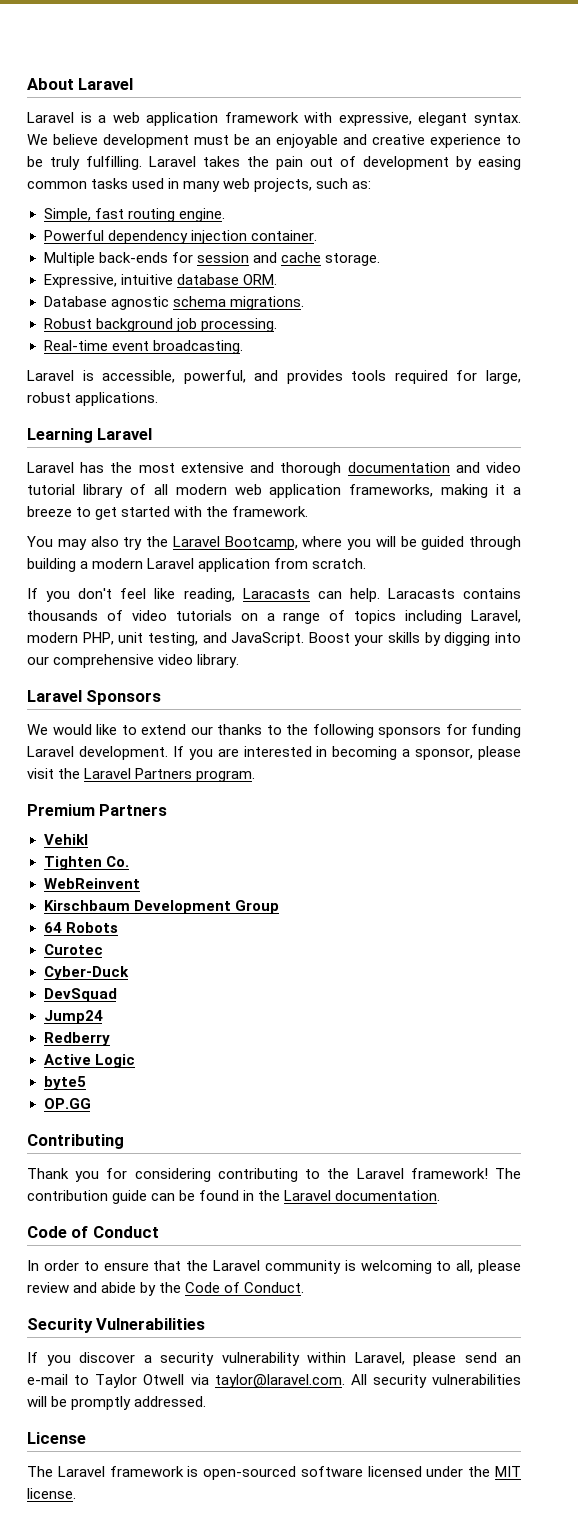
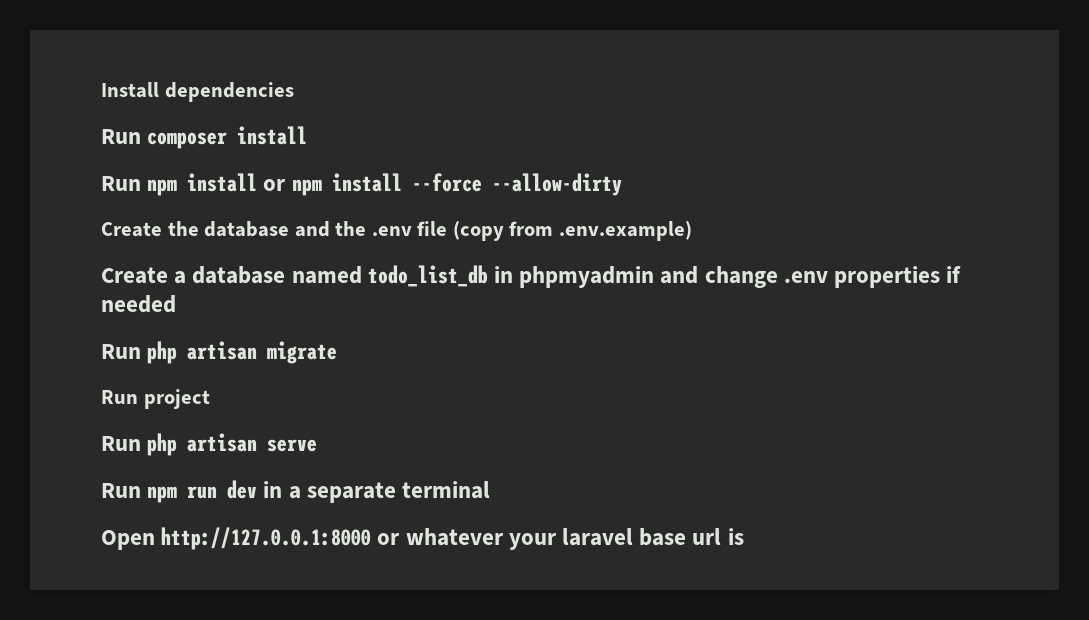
[27,78,134,90] [27,112,521,126] [27,134,521,148] [27,156,521,170] [27,178,372,192] [43,208,225,222] [43,230,317,244] [43,252,380,266] [43,274,277,288] [43,296,304,310] [43,318,277,332] [43,340,243,354] [27,370,521,384] [27,392,159,406] [27,428,153,443] [27,462,521,476] [27,484,521,498] [27,506,309,520] [27,536,521,550] [27,558,367,572] [27,588,522,602] [27,610,521,624] [27,632,521,646] [27,654,240,668] [27,690,162,705] [27,724,521,738] [27,746,521,760] [27,768,256,782] [27,804,168,816] [43,834,88,845] [43,856,129,870] [43,878,140,889] [43,900,279,914] [43,922,118,933] [43,944,103,955] [43,966,129,980] [43,988,117,1002] [43,1010,103,1024] [43,1032,110,1046] [43,1054,135,1068] [43,1076,86,1090] [43,1098,91,1109] [27,1134,124,1149] [27,1168,521,1182] [27,1190,441,1204] [27,1226,159,1238] [27,1260,521,1274] [27,1282,305,1296] [27,1318,206,1333] [27,1352,521,1366] [27,1374,521,1388] [27,1396,207,1410] [27,1432,86,1444] [27,1466,521,1480] [27,1488,76,1499] About Laravel // Laravel is a web application framework with expressive, elegant syntax. We believe development must be an enjoyable and creative experience to be truly fulfilling. Laravel takes the pain out of development by easing common tasks used in many web projects, such as: // Simple, fast routing engine. // Powerful dependency injection container. // Multiple back-ends for session and cache storage. // Expressive, intuitive database ORM. // Database agnostic schema migrations. // Robust background job processing. // Real-time event broadcasting. // Laravel is accessible, powerful, and provides tools required for large, robust applications. // Learning Laravel // Laravel has the most extensive and thorough documentation and video tutorial library of all modern web application frameworks, making it a breeze to get started with the framework. // You may also try the Laravel Bootcamp, where you will be guided through building a modern Laravel application from scratch. // If you don't feel like reading, Laracasts can help. Laracasts contains thousands of video tutorials on a range of topics including Laravel, modern PHP, unit testing, and JavaScript. Boost your skills by digging into our comprehensive video library. // Laravel Sponsors // We would like to extend our thanks to the following sponsors for funding Laravel development. If you are interested in becoming a sponsor, please visit the Laravel Partners program. // Premium Partners // Vehikl // Tighten Co. // WebReinvent // Kirschbaum Development Group // 64 Robots // Curotec // Cyber-Duck // DevSquad // Jump24 // Redberry // Active Logic // byte5 // OP.GG // Contributing // Thank you for considering contributing to the Laravel framework! The contribution guide can be found in the Laravel documentation. // Code of Conduct // In order to ensure that the Laravel community is welcoming to all, please review and abide by the Code of Conduct. // Security Vulnerabilities // If you discover a security vulnerability within Laravel, please send an e-mail to Taylor Otwell via taylor@laravel.com. All security vulnerabilities will be promptly addressed. // License // The Laravel framework is open-sourced software licensed under the MIT license. -> [101,82,294,102] [101,126,308,149] [101,173,622,196] [101,221,692,241] [101,265,962,288] [101,295,176,313] [101,341,338,364] [101,389,210,409] [101,433,318,456] [101,480,491,503] [101,527,744,550] Install dependencies // Run composer install // Run npm install or npm install --force --allow-dirty // Create the database and the .env file (copy from .env.example) // Create a database named todo_list_db in phpmyadmin and change .env properties if needed // Run php artisan migrate // Run project // Run php artisan serve // Run npm run dev in a separate terminal // Open http://127.0.0.1:8000 or whatever your laravel base url is

